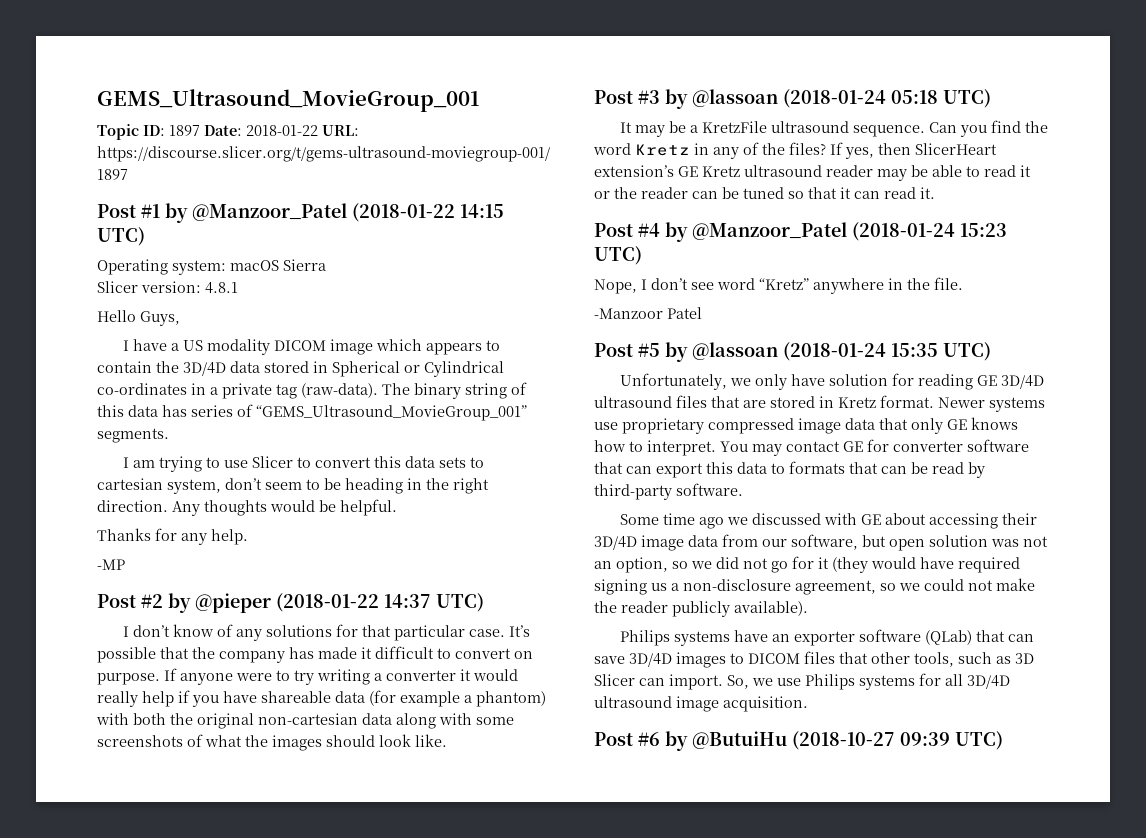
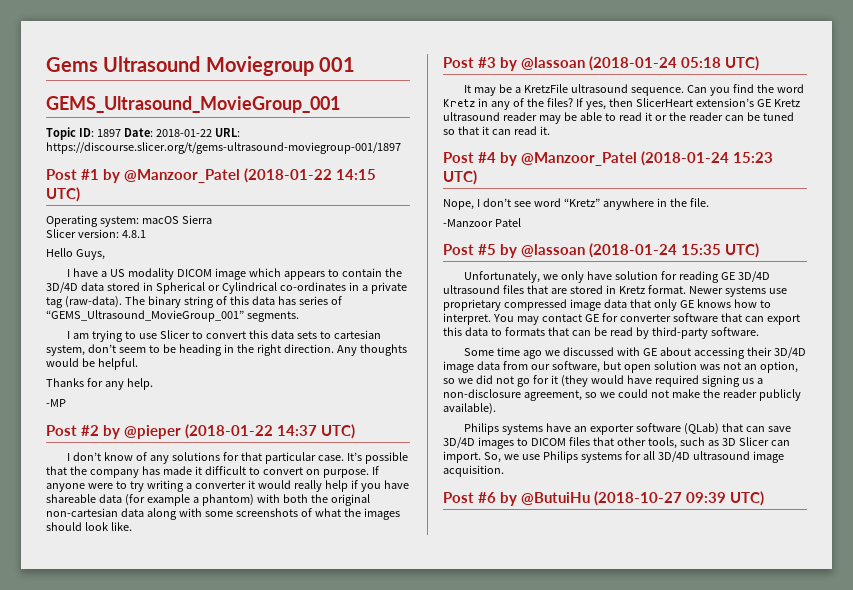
(97, 100) none -> [46,56,356,76] Gems Ultrasound Moviegroup 001 //

